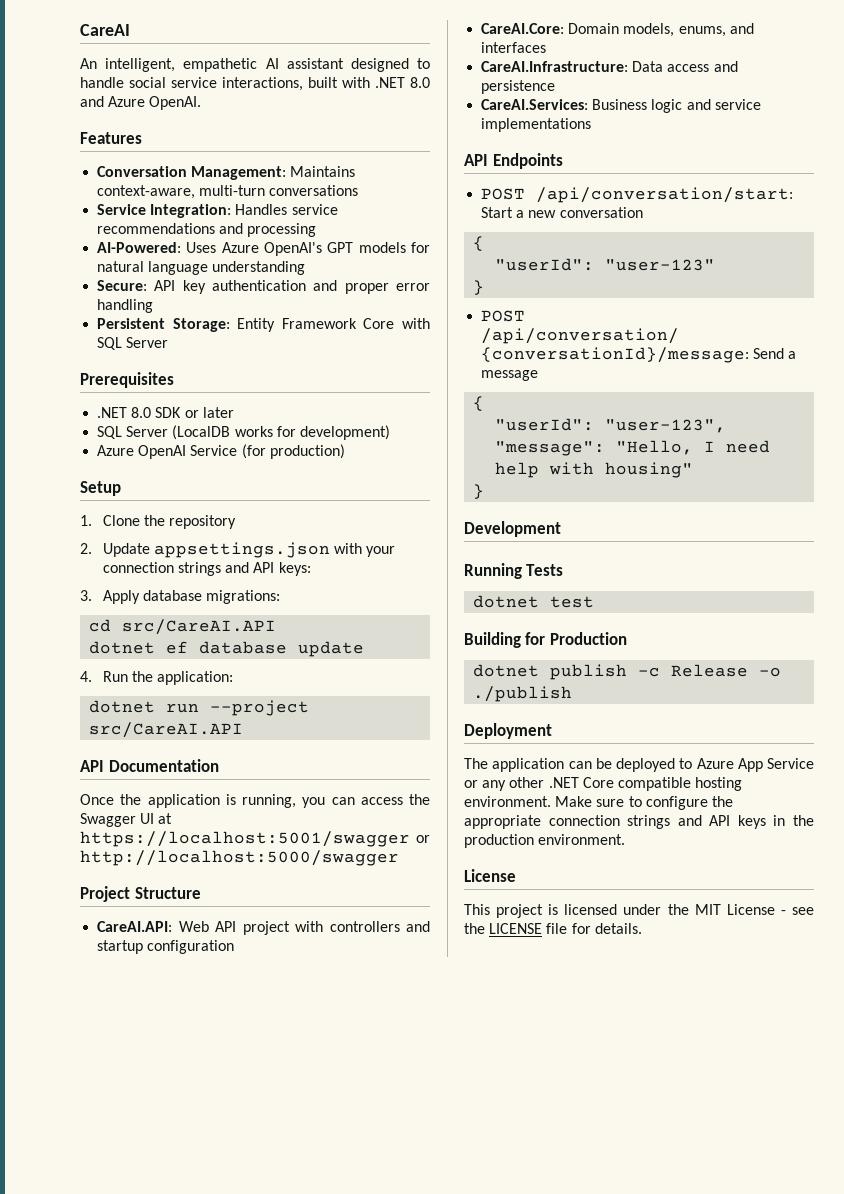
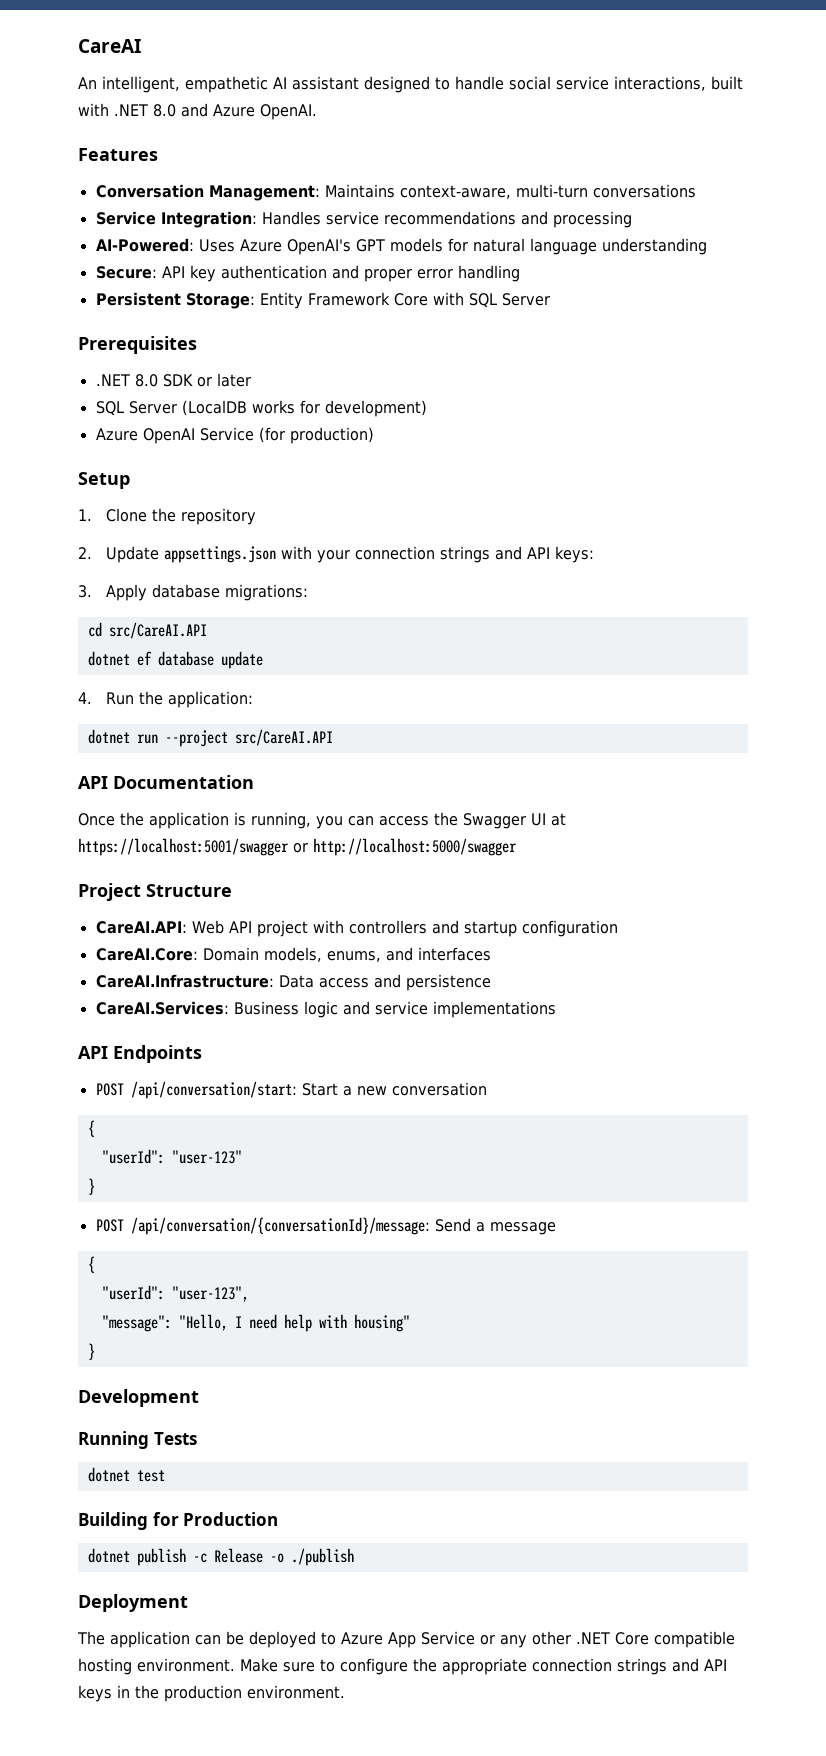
[464,869,516,882] [464,904,814,918] [464,923,642,934] // License // This project is licensed under the MIT License - see the LICENSE file for details. -> (345, 1692) none

